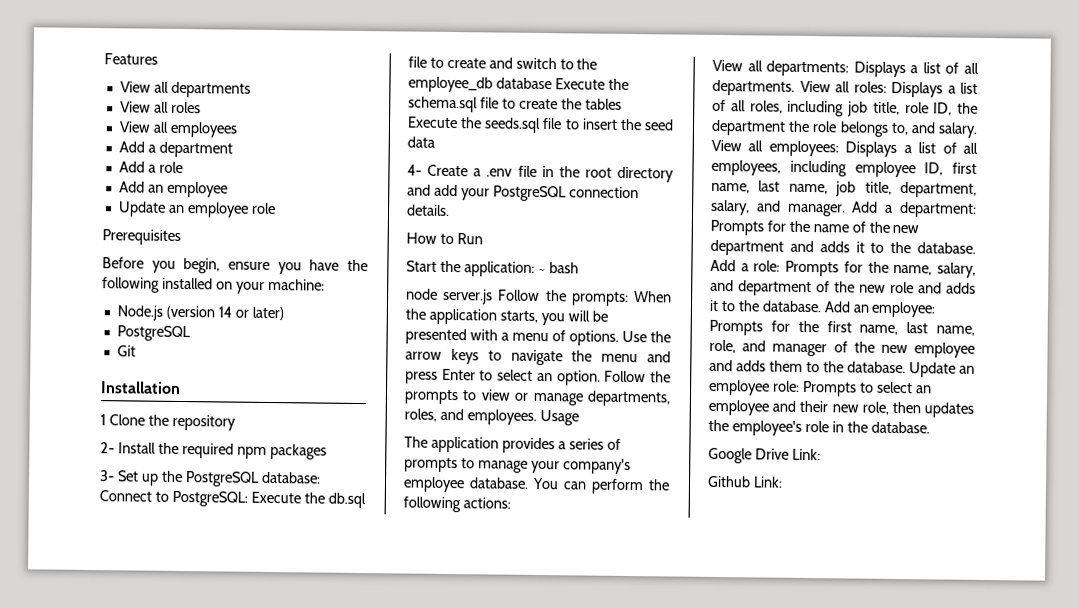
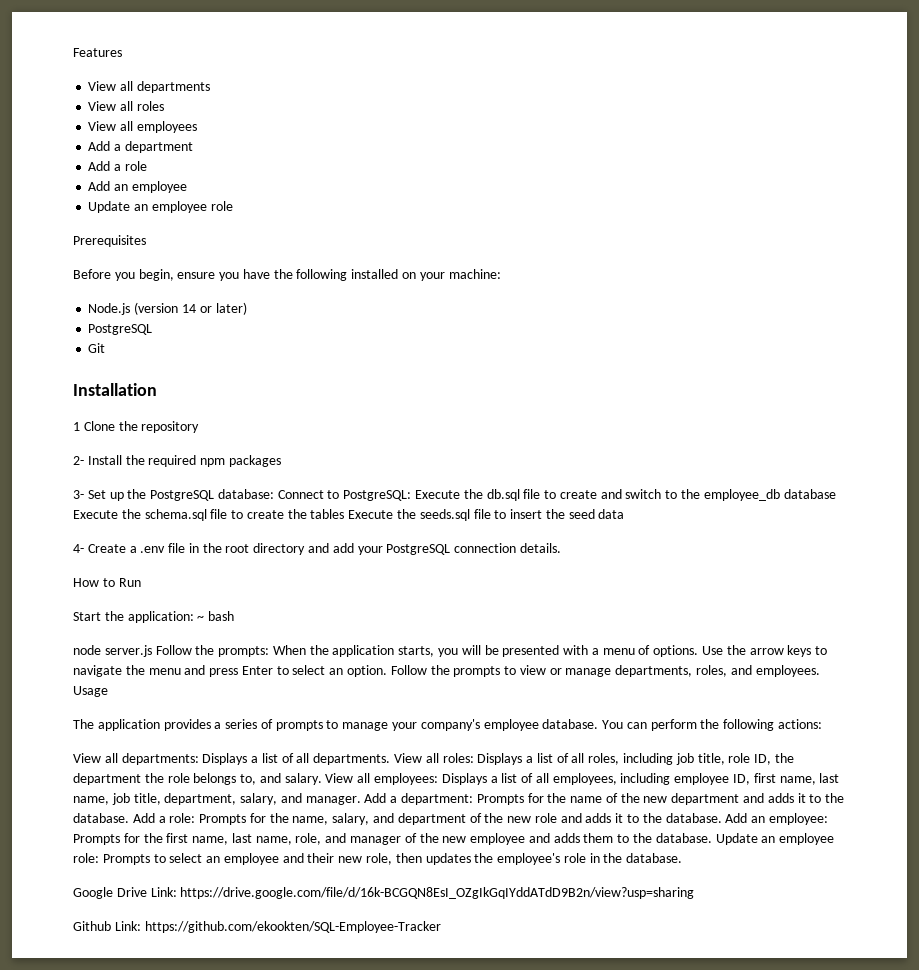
(821, 454) none -> [180,887,695,899] https://drive.google.com/file/d/16k-BCGQN8EsI_OZgIkGqIYddATdD9B2n/view?usp=sharing
(783, 482) none -> [144,921,441,933] https://github.com/ekookten/SQL-Employee-Tracker

